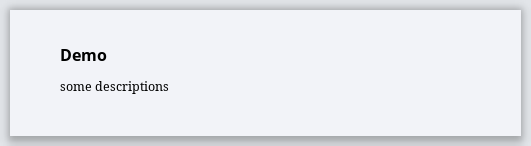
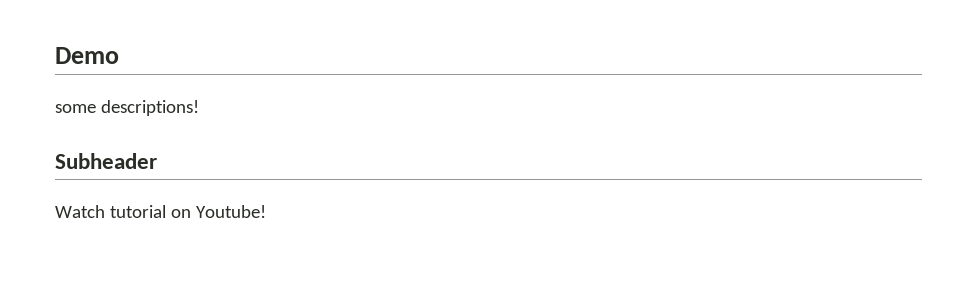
[95,81,170,94] descriptions -> [100,100,199,116] [55,153,157,169] [55,205,266,218] descriptions! // Subheader // Watch tutorial on Youtube!

